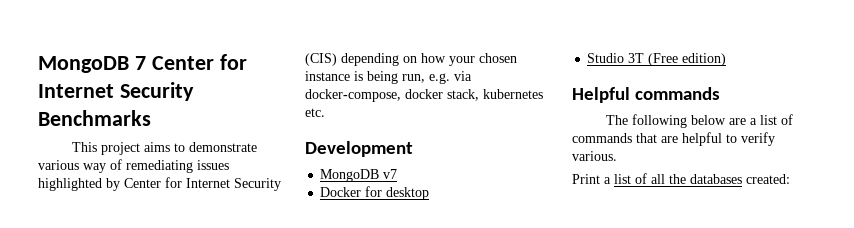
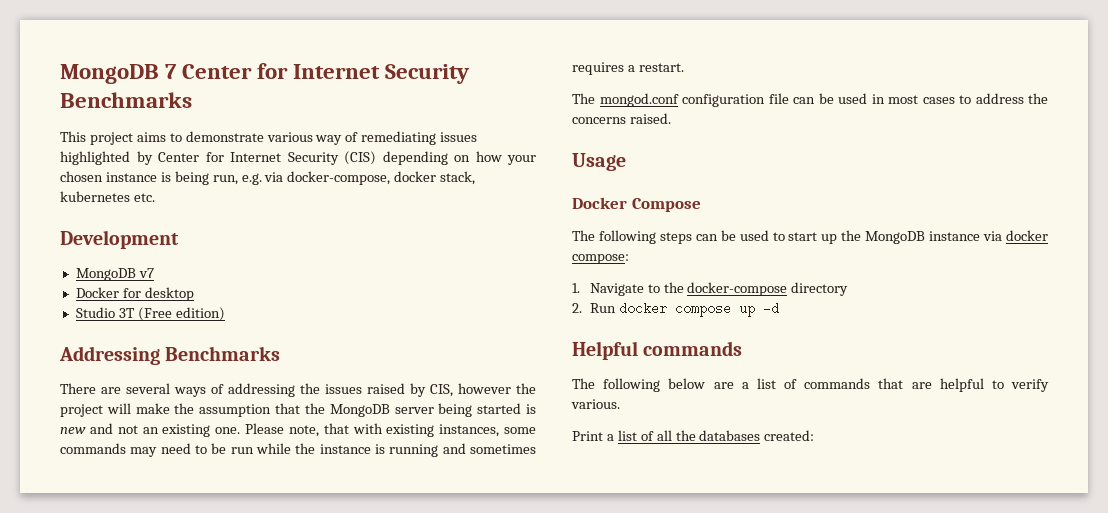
(727, 59) none -> [59,346,281,365] [60,383,536,397] [60,403,536,417] [60,423,536,437] [60,443,536,457] [572,62,684,75] [572,93,1048,107] [572,113,671,124] [572,153,626,171] [572,197,701,212] [572,230,1048,244] [572,254,629,264] [572,282,849,296] [572,302,779,317] // Addressing Benchmarks // There are several ways of addressing the issues raised by CIS, however the project will make the assumption that the MongoDB server being started is new and not an existing one. Please note, that with existing instances, some commands may need to be run while the instance is running and sometimes requires a restart. // The mongod.conf configuration file can be used in most cases to address the concerns raised. // Usage // Docker Compose // The following steps can be used to start up the MongoDB instance via docker compose: // 1. Navigate to the docker-compose directory // 2. Run docker compose up -d

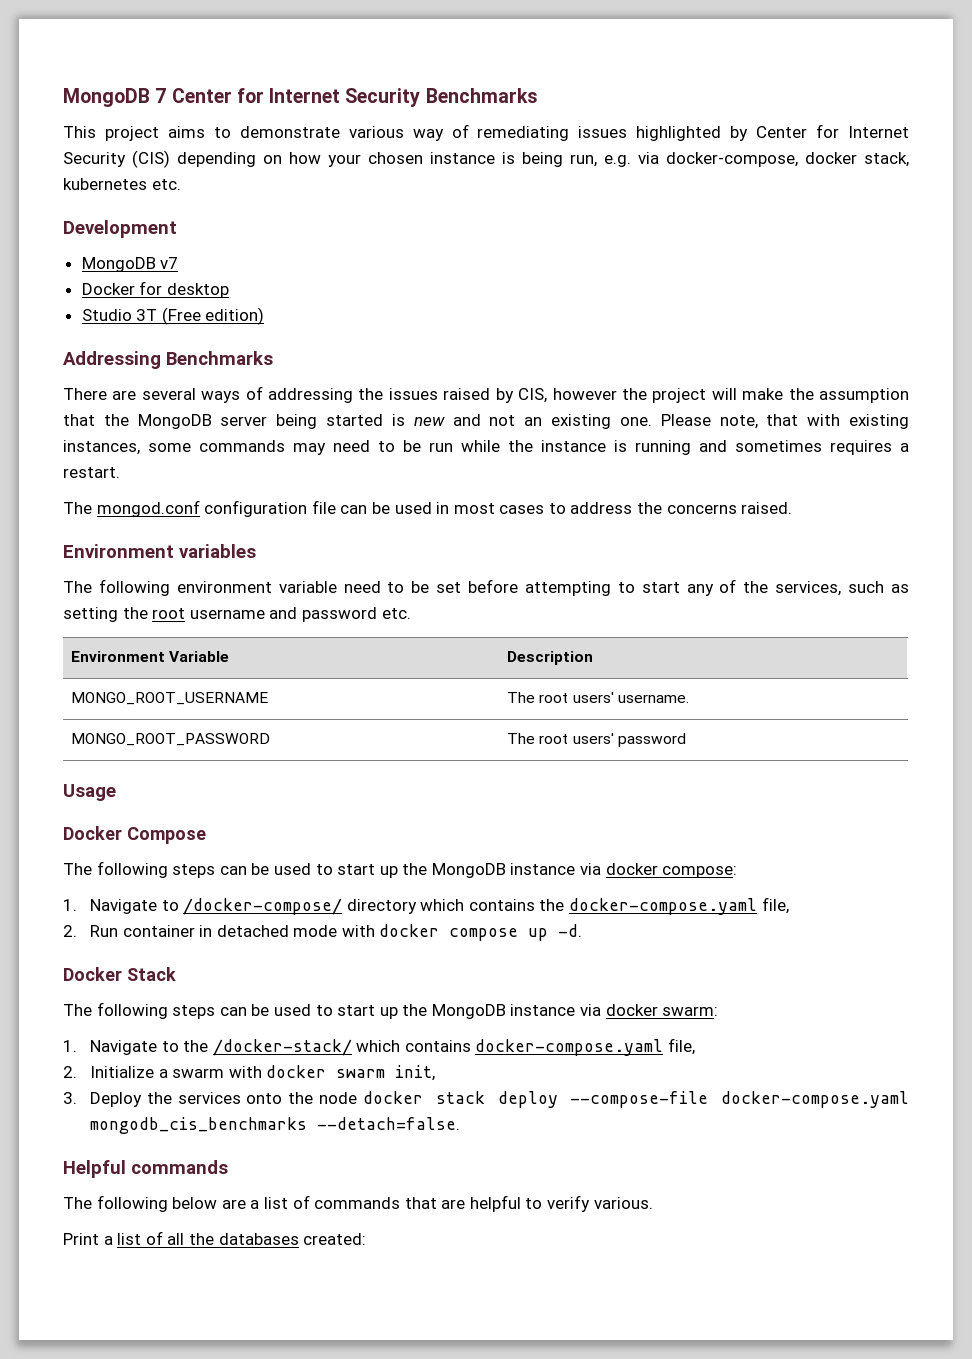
(671, 118) none -> [63,544,256,558] [63,579,909,596] [63,607,411,622] [71,651,230,662] [507,651,594,665] [71,692,269,705] [507,692,689,703] [71,733,271,746] [507,733,686,747] // Environment variables // The following environment variable need to be set before attempting to start any of the services, such as setting the root username and password etc. // Environment Variable | Description // MONGO_ROOT_USERNAME | The root users' username. // MONGO_ROOT_PASSWORD | The root users' password
[663,282,849,296] [572,302,779,317] the docker-compose directory // 2. Run docker compose up -d -> [183,897,789,915] [63,924,583,941] [63,967,176,981] [63,1002,719,1019] [63,1038,696,1056] [63,1065,436,1081] [63,1091,909,1108] [89,1117,460,1134] /docker-compose/ directory which contains the docker-compose.yaml file, // 2. Run container in detached mode with docker compose up -d. // Docker Stack // The following steps can be used to start up the MongoDB instance via docker swarm: // 1. Navigate to the /docker-stack/ which contains docker-compose.yaml file, // 2. Initialize a swarm with docker swarm init, // 3. Deploy the services onto the node docker stack deploy --compose-file docker-compose.yaml mongodb_cis_benchmarks --detach=false.

